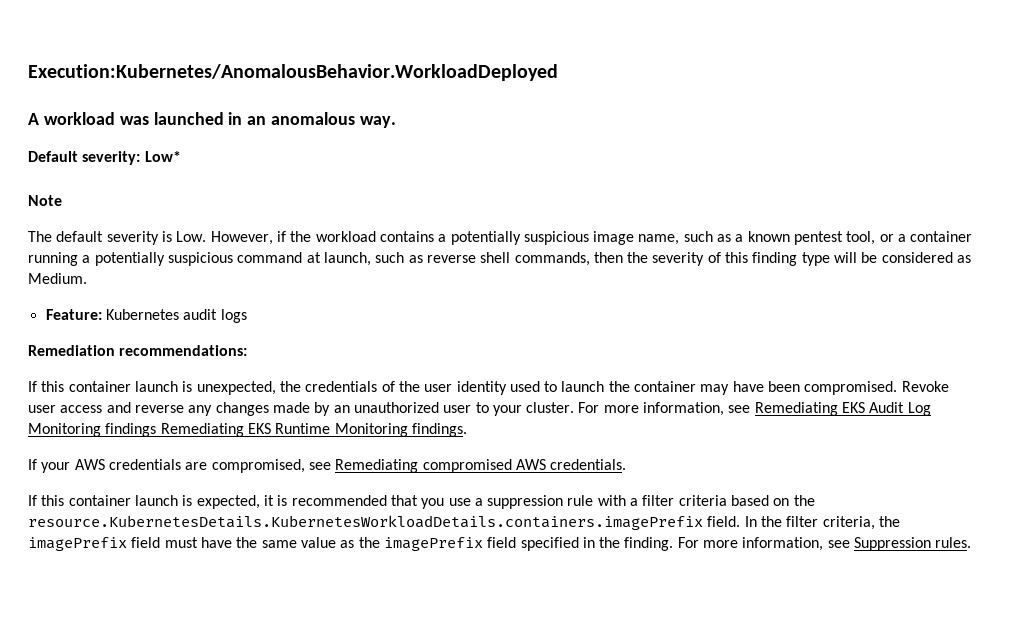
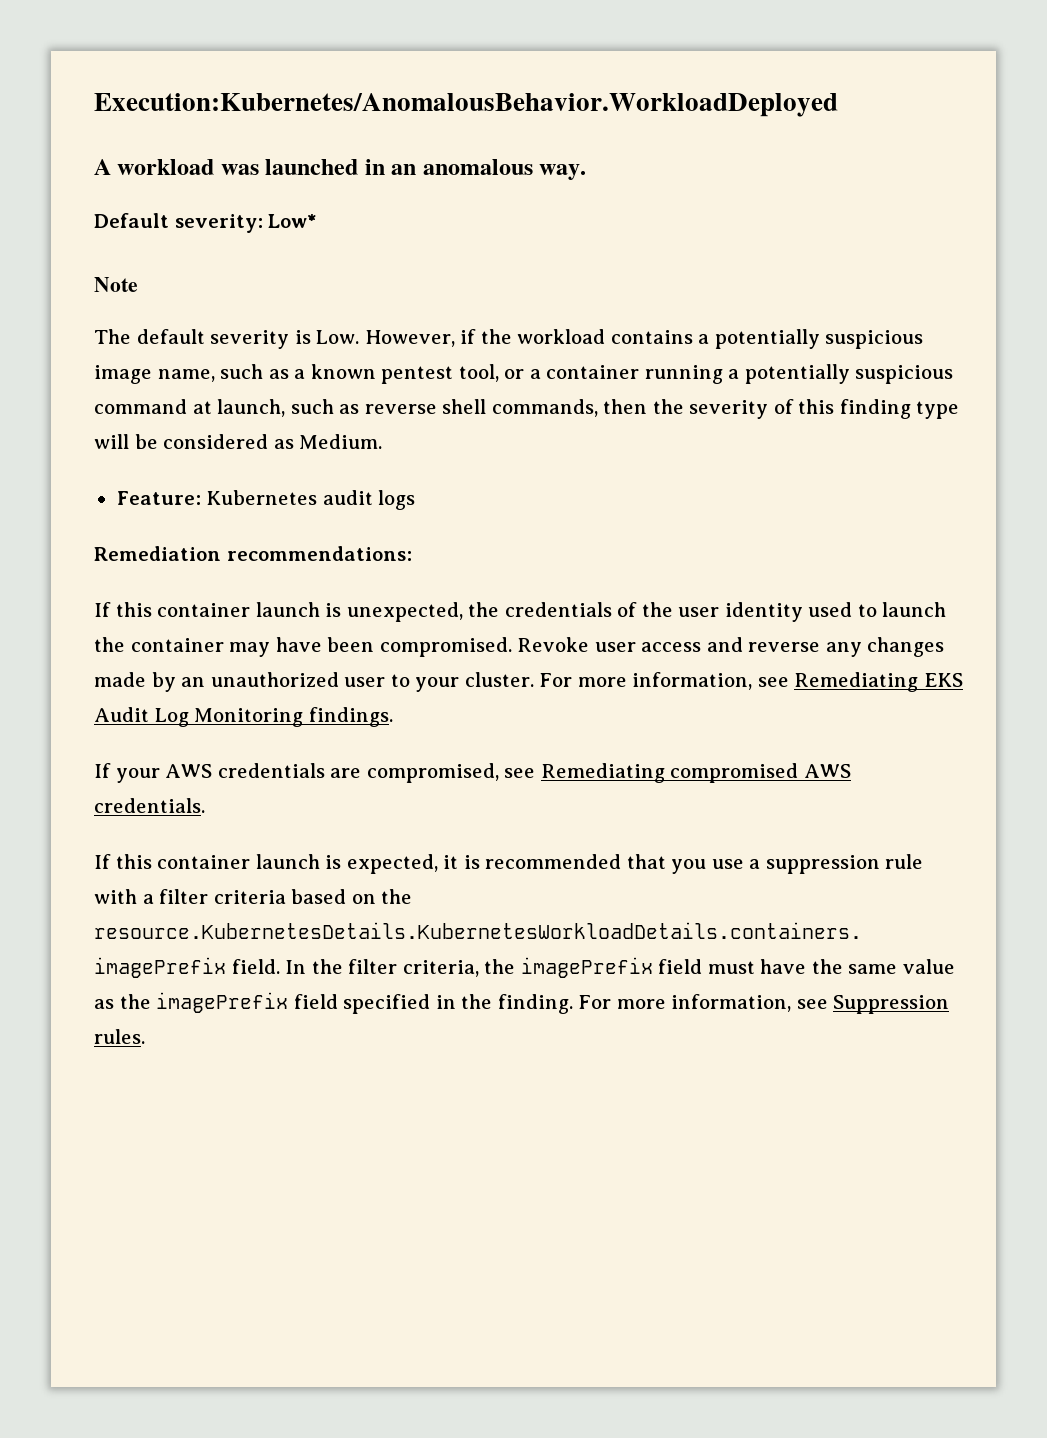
[105,423,408,437] findings Remediating EKS Runtime Monitoring -> (304, 717) none

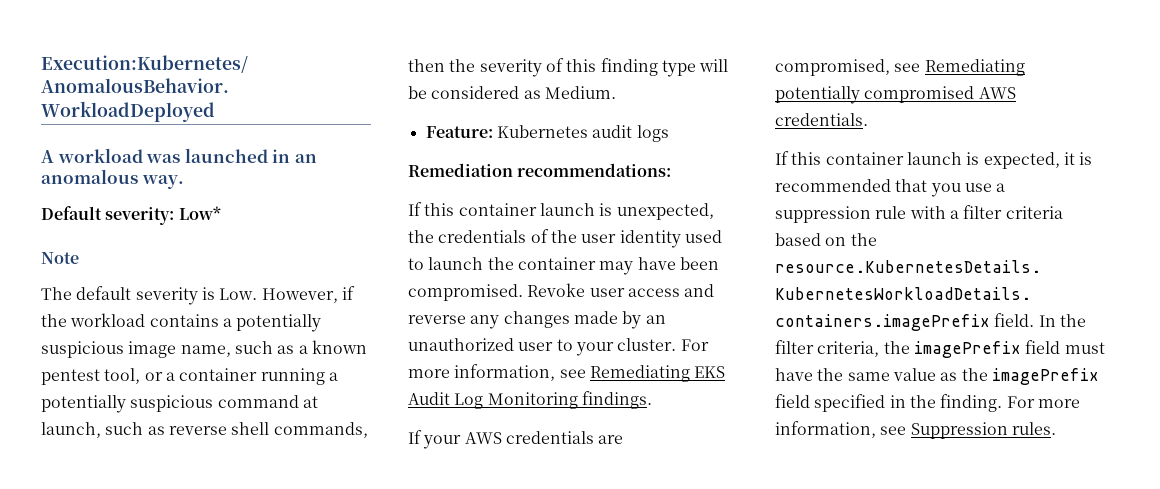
(665, 773) none -> [775,86,860,104] potentially

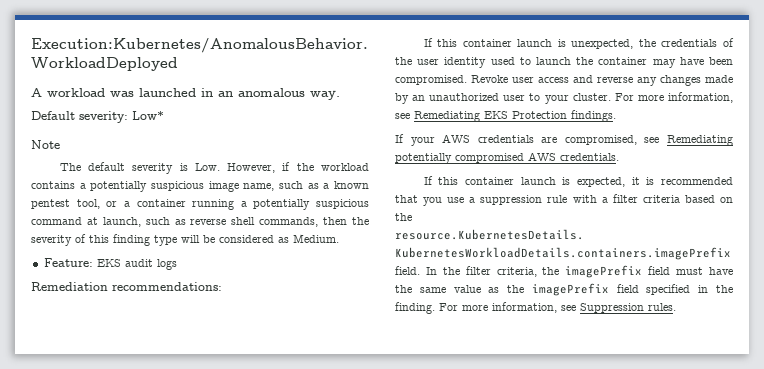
[496,125,588,138] Kubernetes -> [96,259,121,267] EKS
[408,392,578,409] Audit Log Monitoring -> [512,111,567,119] Protection

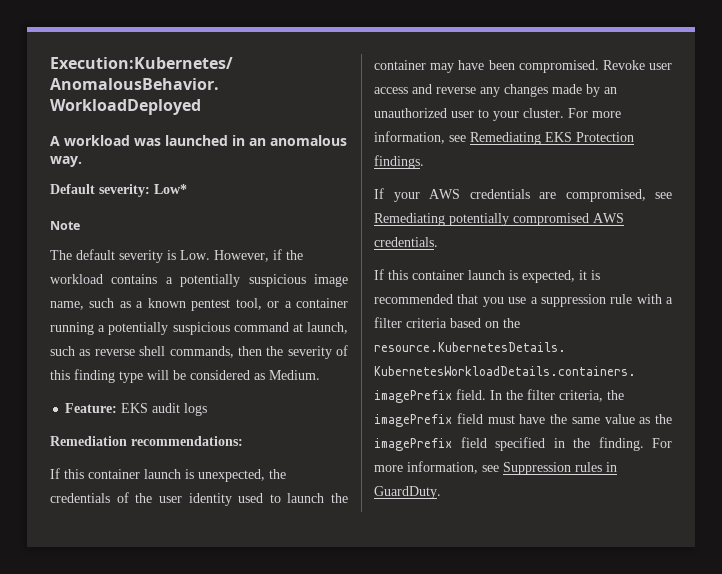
[648,303,676,311] rules. -> [575,462,617,472] [374,486,441,499] rules in GuardDuty.

